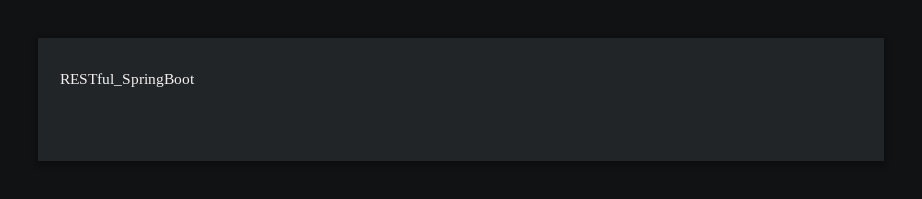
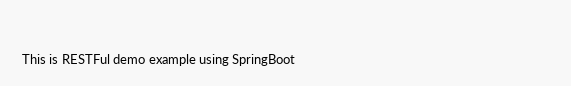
[60,73,195,87] RESTful_SpringBoot -> [22,54,296,66] This is RESTFul demo example using SpringBoot

